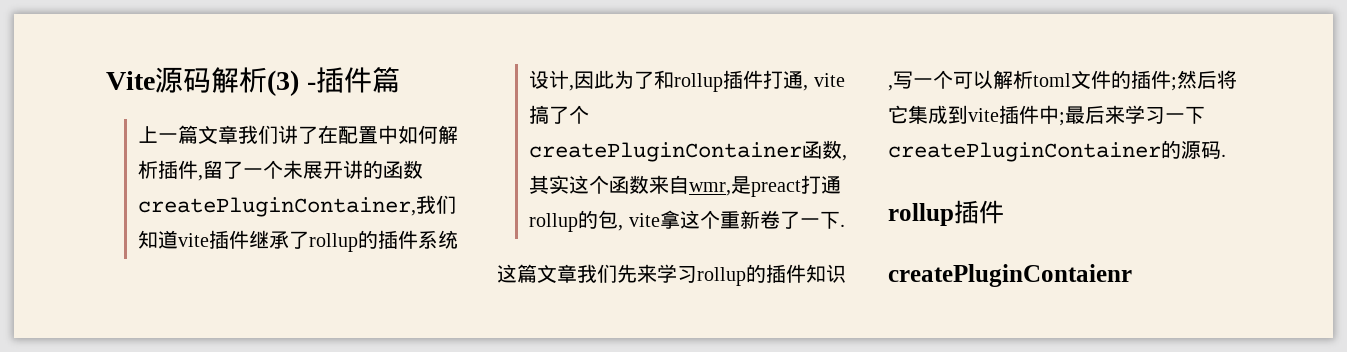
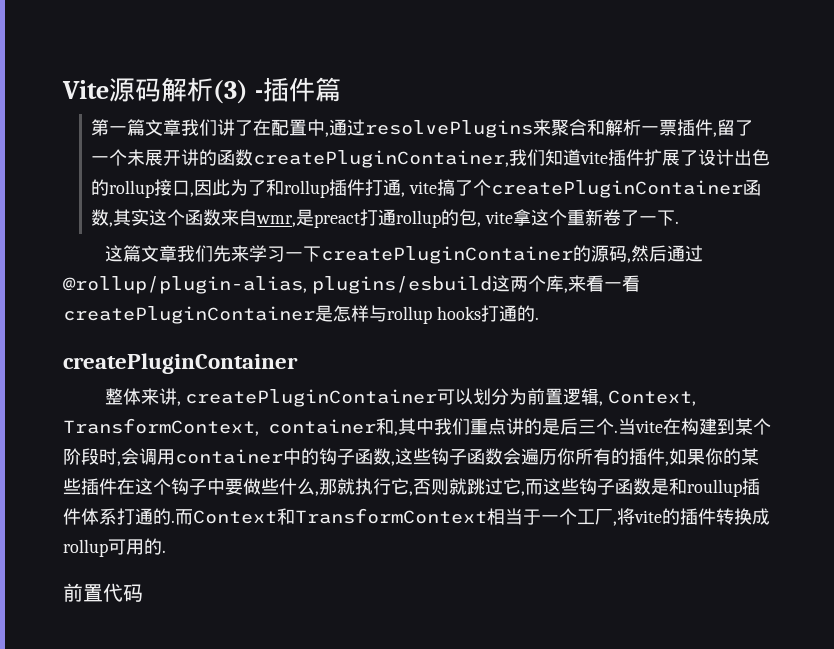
[138,126,159,143] 上 -> [91,119,110,136] 第
[398,125,459,144] [138,160,159,179] 如何解析 -> [325,119,678,138] ,通过resolvePlugins来聚合和解析一票
[249,230,459,252] [529,70,570,89] 继承了rollup的插件系统设计 -> [644,149,771,166] [91,179,191,198] 扩展了设计出色的rollup接口
[697,264,846,286] [888,70,1237,91] [888,105,1205,126] [888,140,1226,162] [888,200,1004,226] [888,264,1132,287] rollup的插件知识,写一个可以解析toml文件的插件;然后将它集成到vite插件中;最后来学习一下createPluginContainer的源码. // rollup插件 // createPluginContaienr -> [284,245,703,264] [63,275,640,294] [63,305,539,324] [63,353,298,374] [104,388,697,407] [63,418,771,436] [63,448,759,466] [63,478,760,497] [63,508,770,526] [63,538,166,557] [63,583,143,602] 一下createPluginContainer的源码,然后通过@rollup/plugin-alias, plugins/esbuild这两个库,来看一看createPluginContainer是怎样与rollup hooks打通的. // createPluginContainer // 整体来讲, createPluginContainer可以划分为前置逻辑, Context, TransformContext, container和,其中我们重点讲的是后三个.当vite在构建到某个阶段时,会调用container中的钩子函数,这些钩子函数会遍历你所有的插件,如果你的某些插件在这个钩子中要做些什么,那就执行它,否则就跳过它,而这些钩子函数是和roullup插件体系打通的.而Context和TransformContext相当于一个工厂,将vite的插件转换成rollup可用的. // 前置代码

